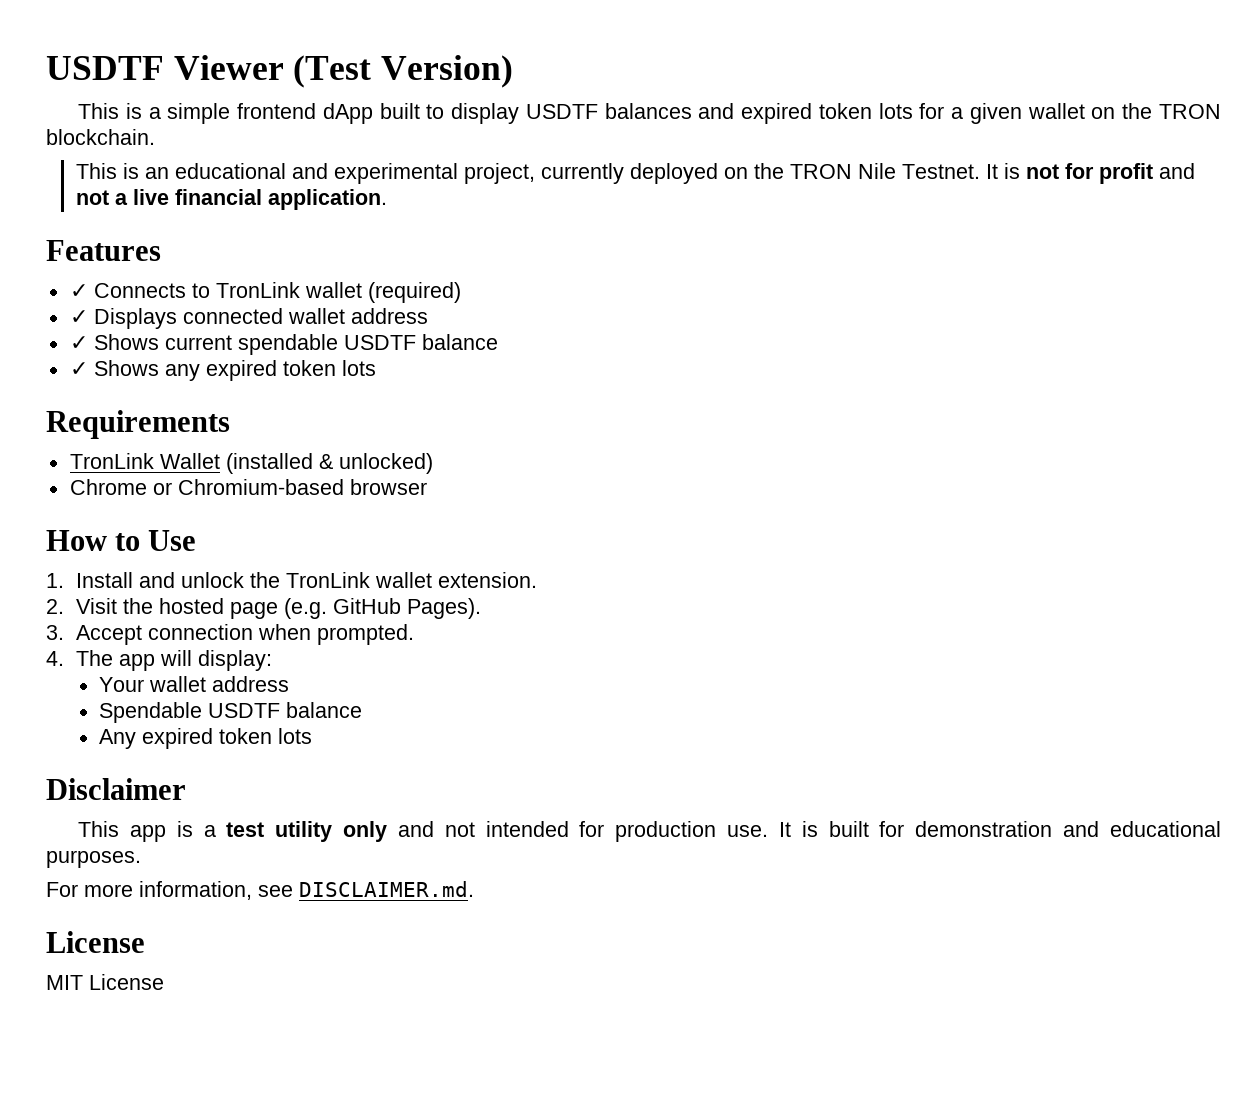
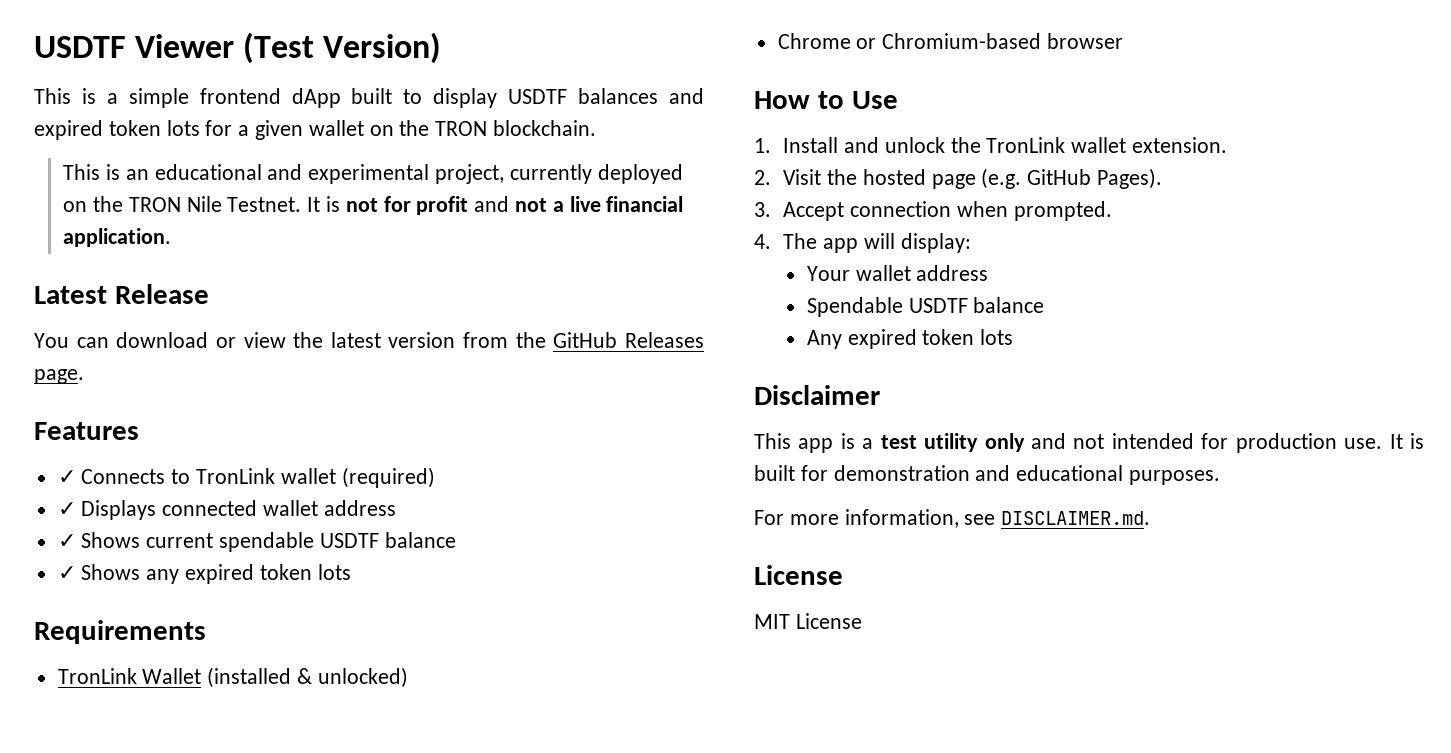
(387, 199) none -> [34,284,209,304] [34,332,704,348] [34,369,84,384] // Latest Release // You can download or view the latest version from the GitHub Releases page.

